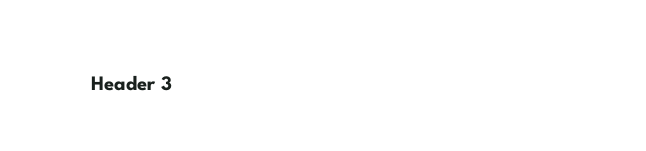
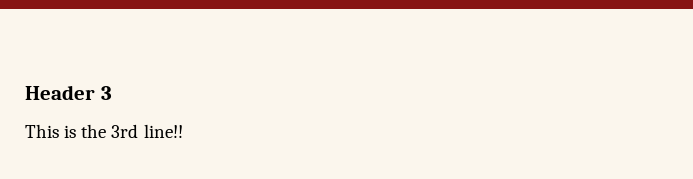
(172, 83) none -> [25,124,183,138] // This is the 3rd line!!

